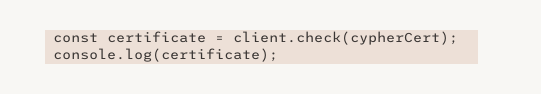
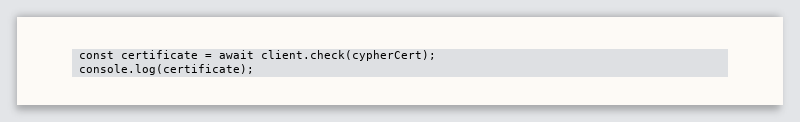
(224, 39) none -> [218,50,254,59] await

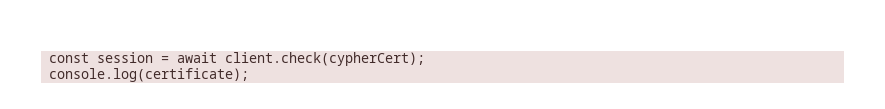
[120,50,198,59] certificate -> [97,52,154,63] session

